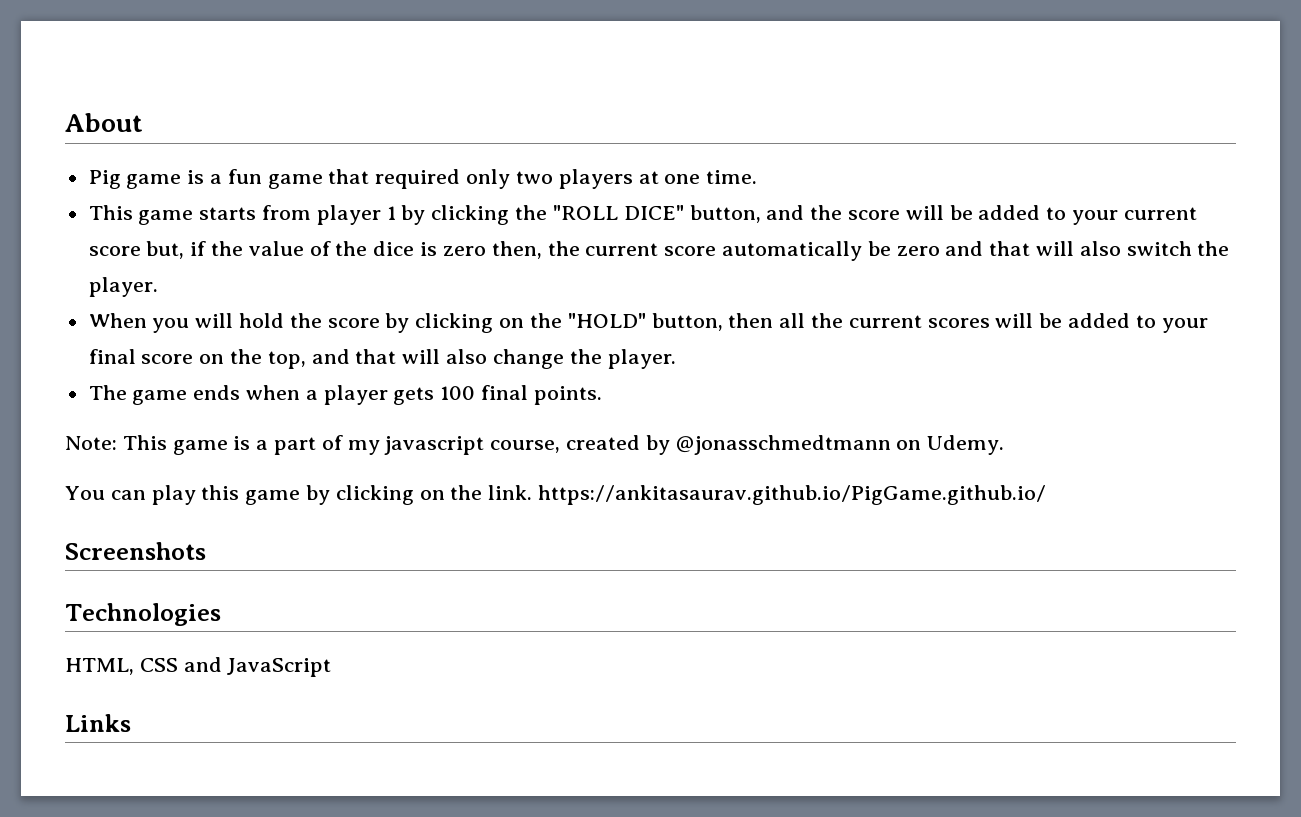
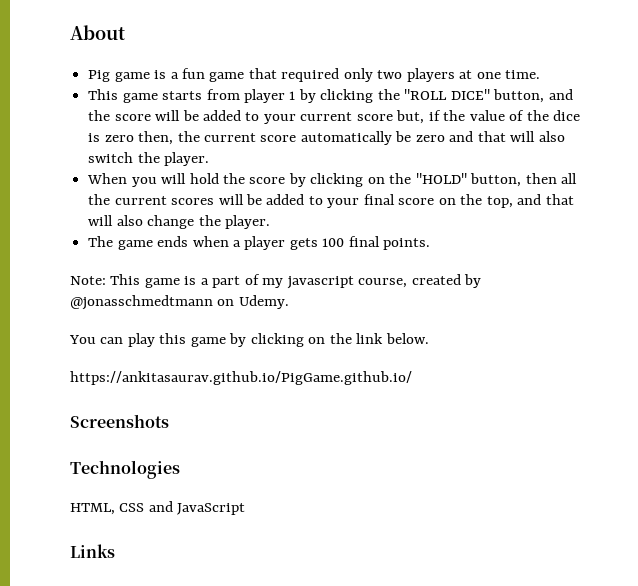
[488,485,533,500] link. -> [356,333,429,344] link below. //

